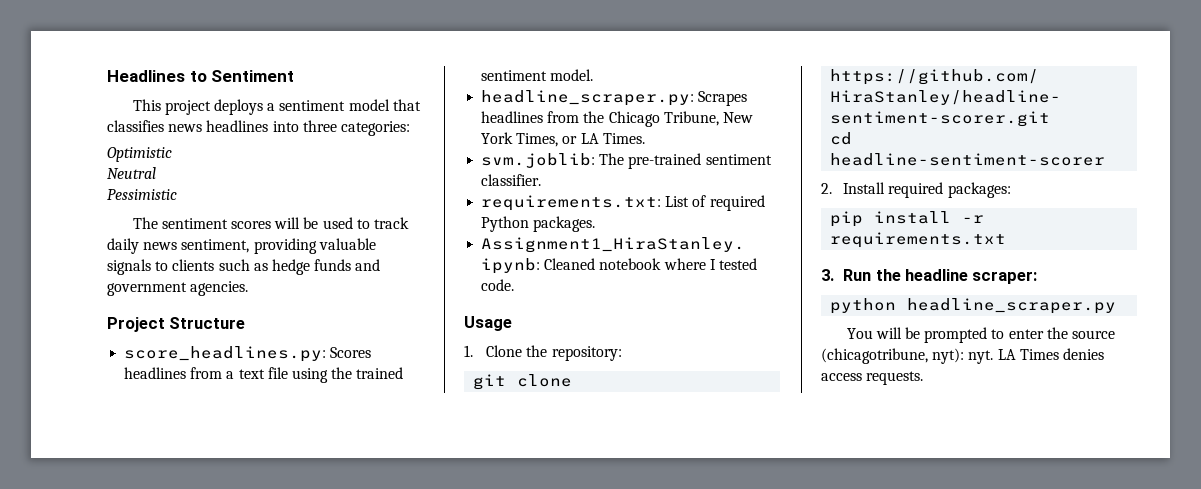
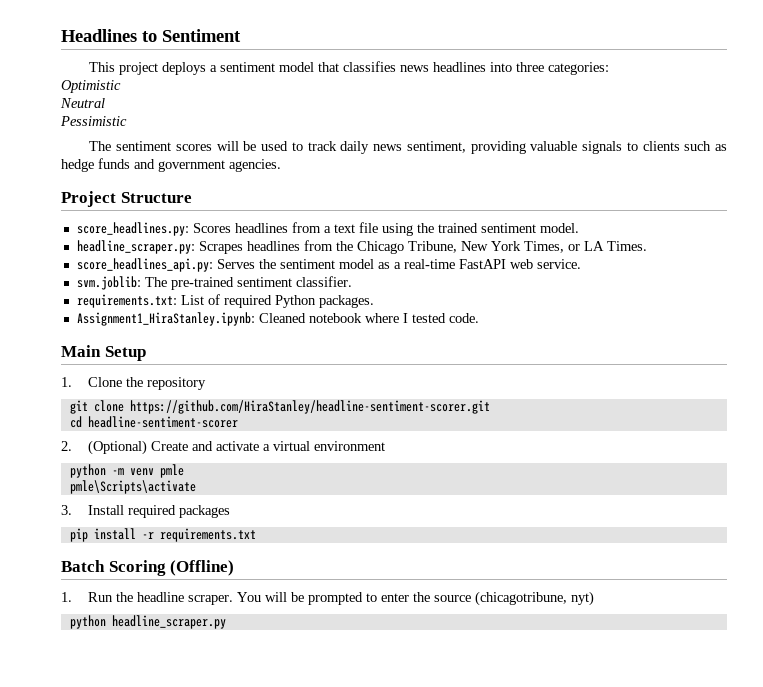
(645, 138) none -> [76,258,581,272] // score_headlines_api.py: Serves the sentiment model as a real-time FastAPI web service.
[464,316,512,331] Usage -> [61,345,146,361] Main Setup
[551,346,622,361] repository: -> [146,377,206,390] repository
(832, 188) none -> [87,440,385,455] [69,464,184,478] [69,480,196,494] [61,505,72,515] (Optional) Create and activate a virtual environment // python -m venv pmle // pmle\Scripts\activate // 3.
[947,182,1011,198] packages: -> [178,505,230,518] packages
[821,269,1038,284] [830,298,1117,314] 3. Run the headline scraper: // python headline_scraper.py // -> [61,560,235,576] [61,592,233,605] Batch Scoring (Offline) // 1. Run the headline scraper.
[932,348,1104,364] [821,371,924,385] nyt): nyt. LA Times denies access requests. -> [570,591,594,606] [69,615,226,629] nyt) // python headline_scraper.py

